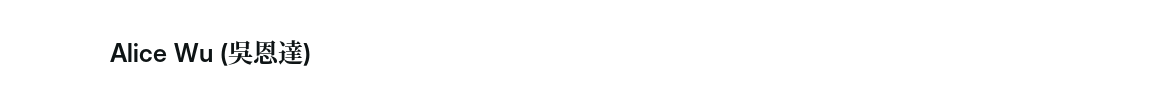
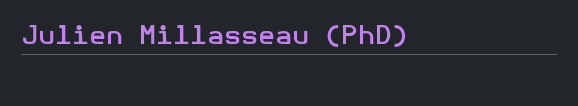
[110,40,311,66] Alice Wu (吳恩達) -> [21,24,408,47] Julien Millasseau (PhD)

